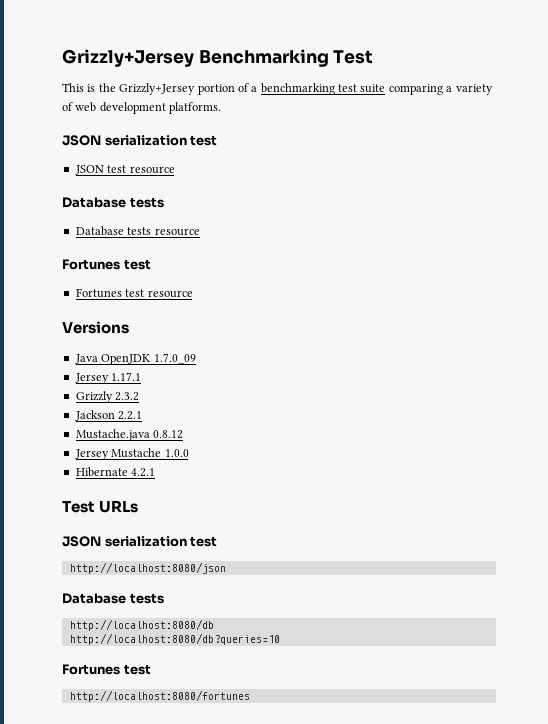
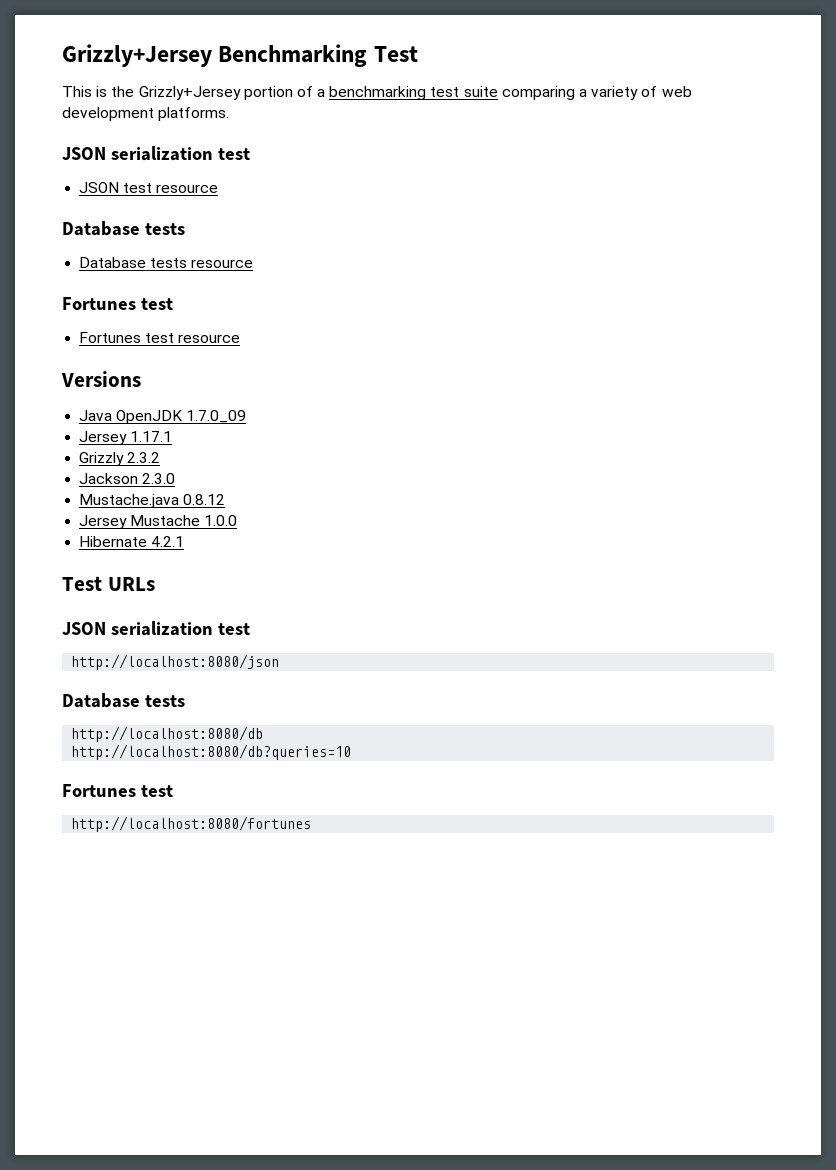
[118,411,143,420] 2.2.1 -> [142,473,176,484] 2.3.0

